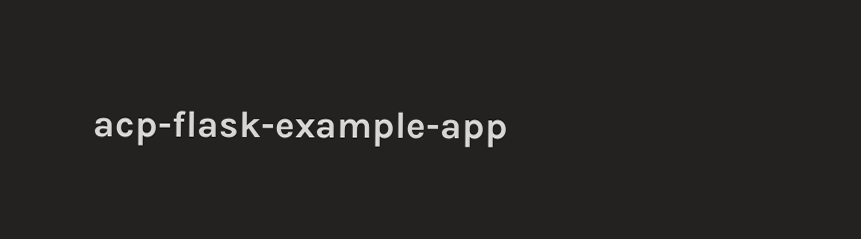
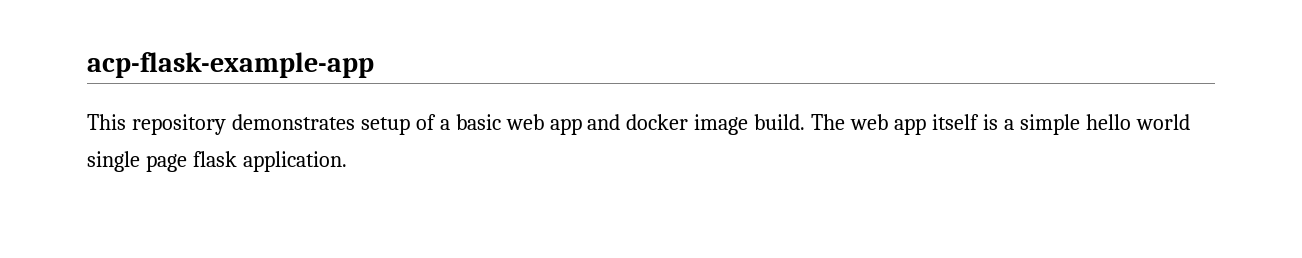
(509, 129) none -> [87,114,1190,135] [87,151,347,172] // This repository demonstrates setup of a basic web app and docker image build. The web app itself is a simple hello world single page flask application.

